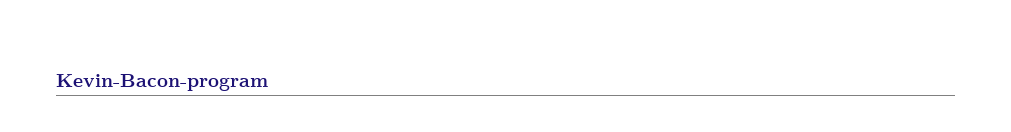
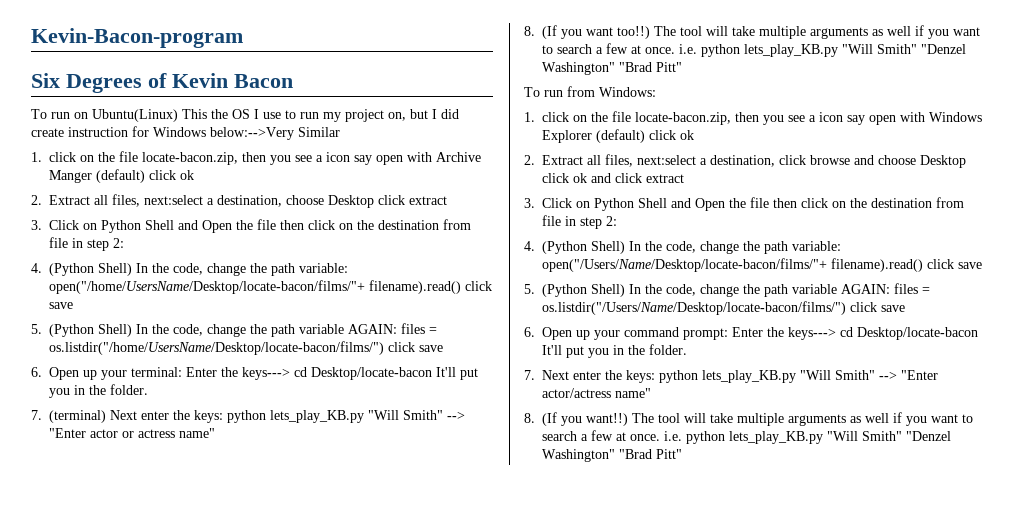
(268, 82) none -> [31,73,293,93] [31,109,459,122] [31,126,340,140] [31,151,481,165] [49,169,194,183] [31,194,447,208] [31,219,471,233] [49,237,124,251] [31,263,348,276] [49,280,492,294] [49,302,73,309] [31,323,437,337] [49,341,443,355] [31,367,478,380] [49,384,148,398] [31,410,465,423] [49,428,215,438] [524,25,980,39] [542,43,966,57] [542,62,682,75] [524,86,656,97] [524,111,982,125] [542,129,694,143] [524,154,966,168] [542,173,684,183] [524,197,964,211] [542,215,617,229] [524,241,841,254] [542,258,982,272] [524,283,930,297] [542,301,905,315] [524,327,978,340] [542,344,687,358] [524,370,938,383] [542,388,651,398] [524,412,973,426] [542,430,951,444] [542,449,682,462] // Six Degrees of Kevin Bacon // To run on Ubuntu(Linux) This the OS I use to run my project on, but I did create instruction for Windows below:-->Very Similar // 1. click on the file locate-bacon.zip, then you see a icon say open with Archive Manger (default) click ok // 2. Extract all files, next:select a destination, choose Desktop click extract // 3. Click on Python Shell and Open the file then click on the destination from file in step 2: // 4. (Python Shell) In the code, change the path variable: open("/home/UsersName/Desktop/locate-bacon/films/"+ filename).read() click save // 5. (Python Shell) In the code, change the path variable AGAIN: files = os.listdir("/home/UsersName/Desktop/locate-bacon/films/") click save // 6. Open up your terminal: Enter the keys---> cd Desktop/locate-bacon It'll put you in the folder. // 7. (terminal) Next enter the keys: python lets_play_KB.py "Will Smith" --> "Enter actor or actress name" // 8. (If you want too!!) The tool will take multiple arguments as well if you want to search a few at once. i.e. python lets_play_KB.py "Will Smith" "Denzel Washington" "Brad Pitt" // To run from Windows: // 1. click on the file locate-bacon.zip, then you see a icon say open with Windows Explorer (default) click ok // 2. Extract all files, next:select a destination, click browse and choose Desktop click ok and click extract // 3. Click on Python Shell and Open the file then click on the destination from file in step 2: // 4. (Python Shell) In the code, change the path variable: open("/Users/Name/Desktop/locate-bacon/films/"+ filename).read() click save // 5. (Python Shell) In the code, change the path variable AGAIN: files = os.listdir("/Users/Name/Desktop/locate-bacon/films/") click save // 6. Open up your command prompt: Enter the keys---> cd Desktop/locate-bacon It'll put you in the folder. // 7. Next enter the keys: python lets_play_KB.py "Will Smith" --> "Enter actor/actress name" // 8. (If you want!!) The tool will take multiple arguments as well if you want to search a few at once. i.e. python lets_play_KB.py "Will Smith" "Denzel Washington" "Brad Pitt"

